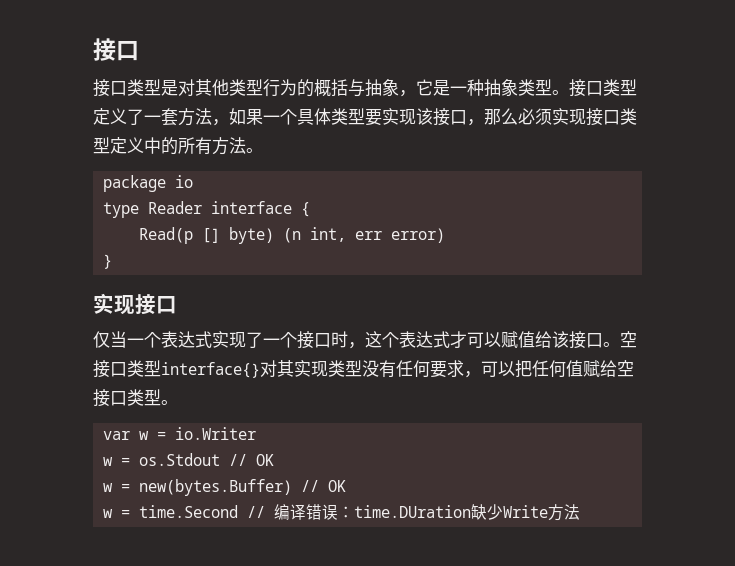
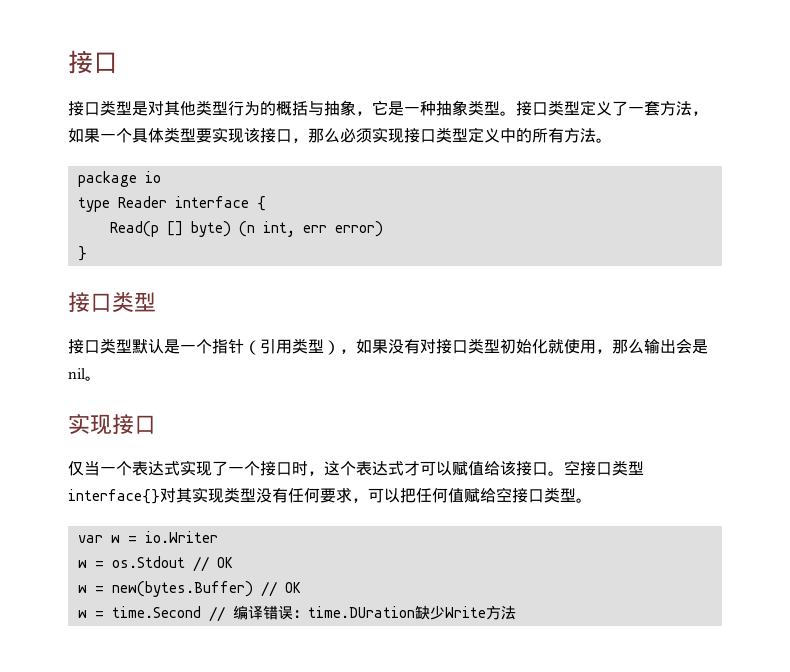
(113, 261) none -> [68,292,156,312] [68,338,708,355] [68,368,101,381] // 接口类型 // 接口类型默认是一个指针（引用类型），如果没有对接口类型初始化就使用，那么输出会是nil。

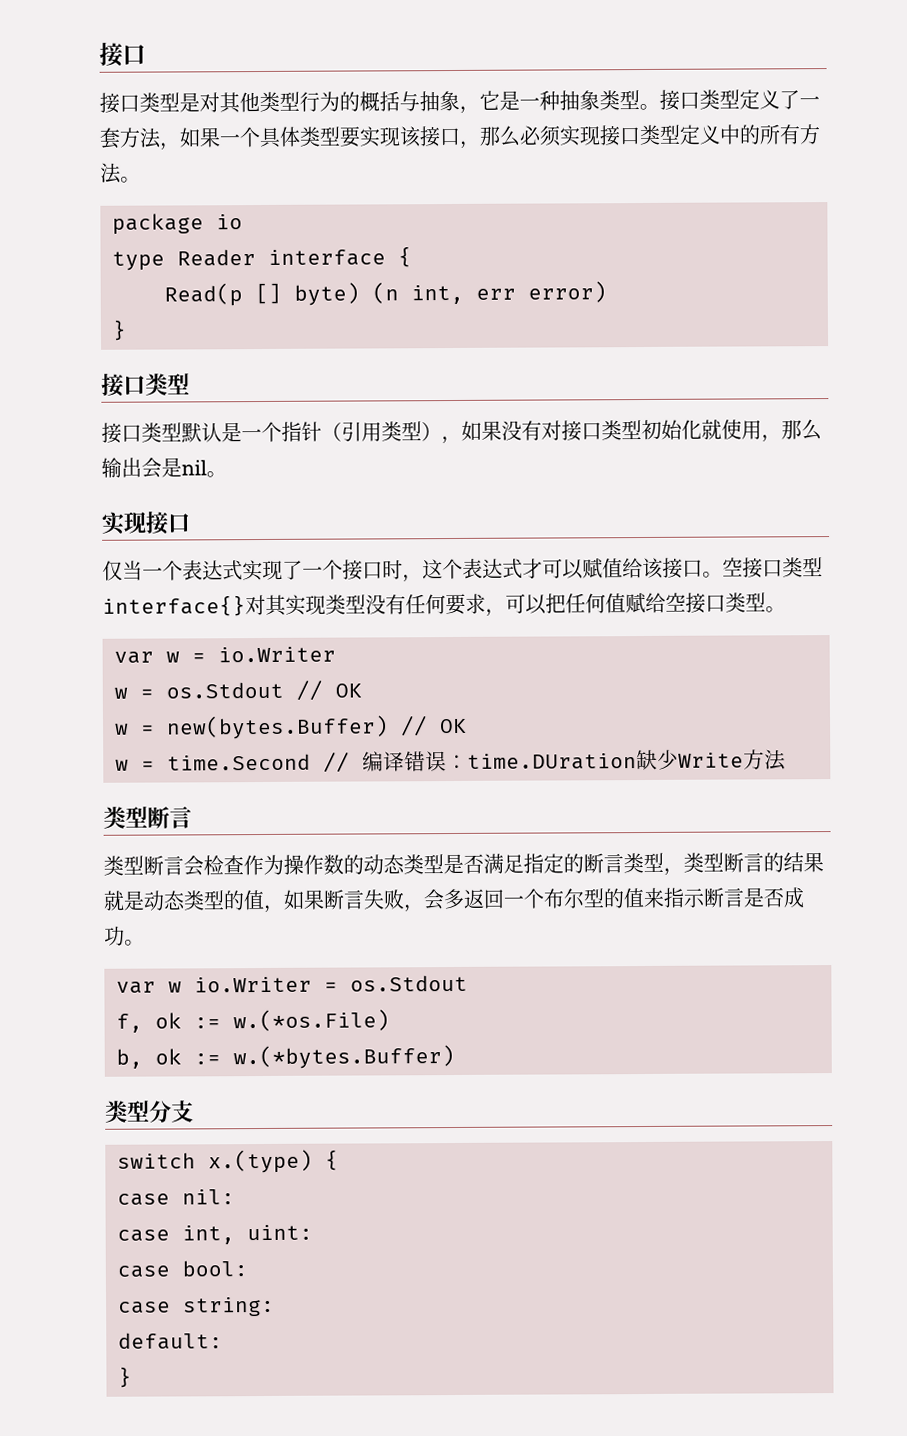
(516, 612) none -> [103,806,192,829] [103,852,824,877] [103,887,805,913] [104,925,145,946] [116,974,468,994] [116,1009,390,1033] [116,1044,455,1070] [104,1100,194,1123] [117,1149,339,1174] [117,1189,235,1206] [117,1224,313,1245] [117,1260,248,1278] [118,1296,275,1317] [118,1332,223,1350] [118,1366,132,1388] // 类型断言 // 类型断言会检查作为操作数的动态类型是否满足指定的断言类型，类型断言的结果就是动态类型的值，如果断言失败，会多返回一个布尔型的值来指示断言是否成功。 // var w io.Writer = os.Stdout // f, ok := w.(*os.File) // b, ok := w.(*bytes.Buffer) // 类型分支 // switch x.(type) { // case nil: // case int, uint: // case bool: // case string: // default: // }

